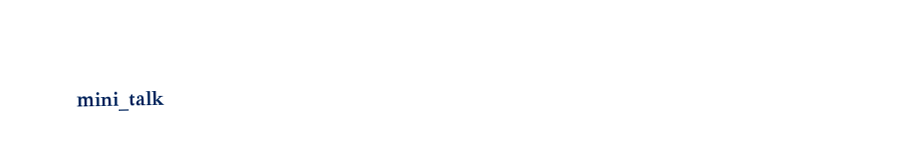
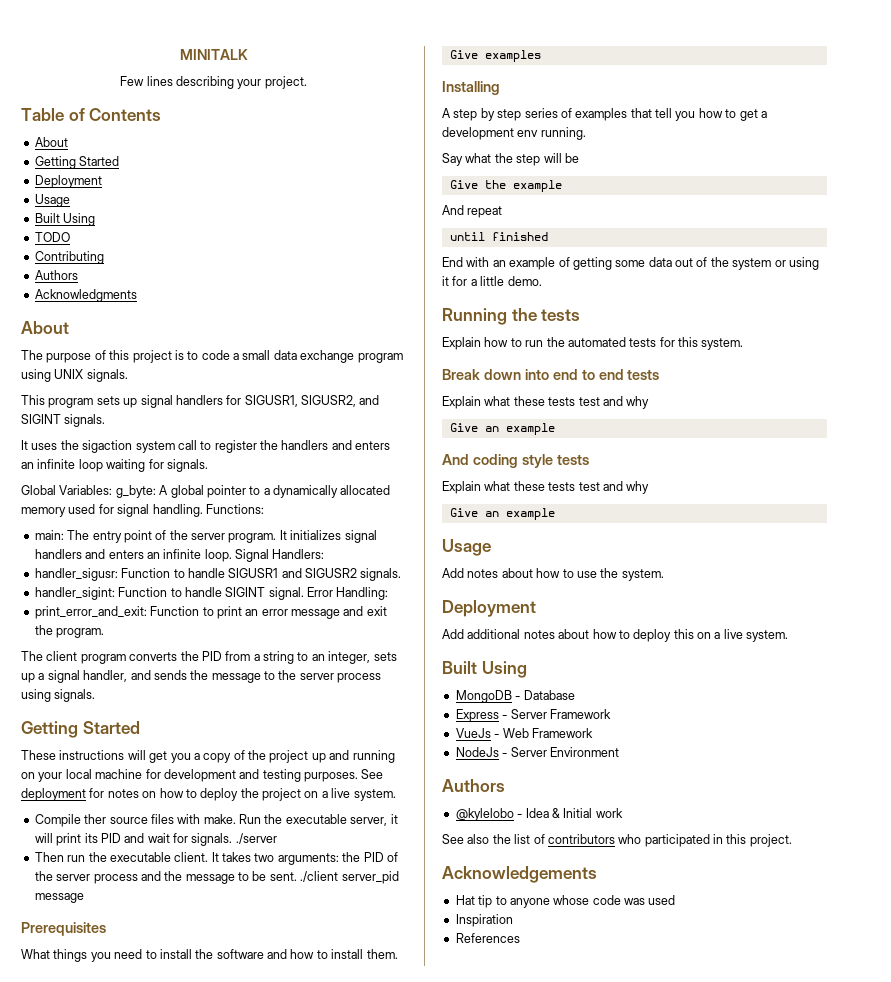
[76,90,165,112] mini_talk -> [179,49,248,60] [120,76,307,89] [21,108,162,121] [34,137,68,147] [34,156,120,169] [34,175,102,188] [34,194,70,207] [34,213,96,226] [34,232,70,242] [34,251,104,264] [34,270,78,280] [34,289,137,302] [21,321,69,334] [21,350,403,363] [21,369,128,382] [21,395,380,408] [21,414,106,427] [21,440,391,453] [21,459,208,472] [21,485,391,498] [21,504,264,517] [34,530,377,543] [34,549,325,562] [34,568,402,581] [34,587,389,600] [34,606,387,619] [34,625,105,638] [21,651,397,664] [21,670,382,683] [21,689,96,702] [21,721,140,738] [21,750,395,763] [21,769,384,782] [21,788,396,801] [34,814,398,827] [34,833,277,846] [34,852,398,865] [34,871,399,884] [34,893,84,903] [21,922,106,936] [21,949,398,962] [449,50,541,62] [442,81,500,95] [442,108,767,121] [442,127,586,140] [442,153,579,166] [449,180,562,192] [442,205,503,218] [449,232,548,241] [442,257,819,270] [442,276,542,286] [442,308,581,325] [442,337,744,350] [442,369,660,380] [442,396,650,409] [449,423,555,435] [442,454,589,468] [442,481,650,494] [449,508,555,520] [442,539,491,556] [442,568,664,581] [442,600,536,617] [442,629,789,642] [442,661,527,678] [455,690,575,703] [455,709,611,722] [455,728,593,738] [455,747,619,757] [442,779,505,792] [455,808,623,821] [442,834,792,847] [442,866,597,883] [455,895,676,908] [455,914,513,927] [455,933,520,943] MINITALK // Few lines describing your project. // Table of Contents // About // Getting Started // Deployment // Usage // Built Using // TODO // Contributing // Authors // Acknowledgments // About // The purpose of this project is to code a small data exchange program using UNIX signals. // This program sets up signal handlers for SIGUSR1, SIGUSR2, and SIGINT signals. // It uses the sigaction system call to register the handlers and enters an infinite loop waiting for signals. // Global Variables: g_byte: A global pointer to a dynamically allocated memory used for signal handling. Functions: // main: The entry point of the server program. It initializes signal handlers and enters an infinite loop. Signal Handlers: // handler_sigusr: Function to handle SIGUSR1 and SIGUSR2 signals. // handler_sigint: Function to handle SIGINT signal. Error Handling: // print_error_and_exit: Function to print an error message and exit the program. // The client program converts the PID from a string to an integer, sets up a signal handler, and sends the message to the server process using signals. // Getting Started // These instructions will get you a copy of the project up and running on your local machine for development and testing purposes. See deployment for notes on how to deploy the project on a live system. // Compile ther source files with make. Run the executable server, it will print its PID and wait for signals. ./server // Then run the executable client. It takes two arguments: the PID of the server process and the message to be sent. ./client server_pid message // Prerequisites // What things you need to install the software and how to install them. // Give examples // Installing // A step by step series of examples that tell you how to get a development env running. // Say what the step will be // Give the example // And repeat // until finished // End with an example of getting some data out of the system or using it for a little demo. // Running the tests // Explain how to run the automated tests for this system. // Break down into end to end tests // Explain what these tests test and why // Give an example // And coding style tests // Explain what these tests test and why // Give an example // Usage // Add notes about how to use the system. // Deployment // Add additional notes about how to deploy this on a live system. // Built Using // MongoDB - Database // Express - Server Framework // VueJs - Web Framework // NodeJs - Server Environment // Authors // @kylelobo - Idea & Initial work // See also the list of contributors who participated in this project. // Acknowledgements // Hat tip to anyone whose code was used // Inspiration // References

